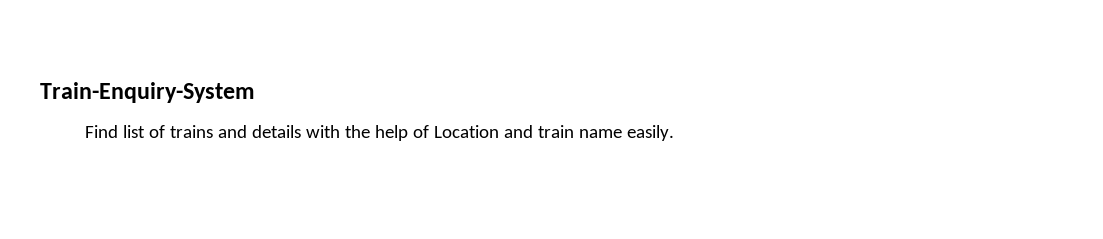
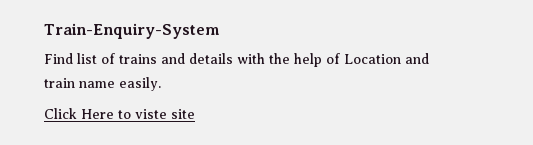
(675, 133) none -> [44,108,195,119] // Click Here to viste site

